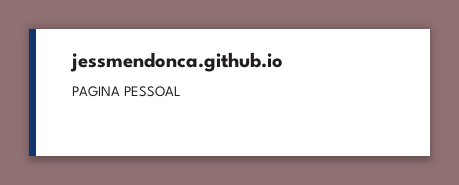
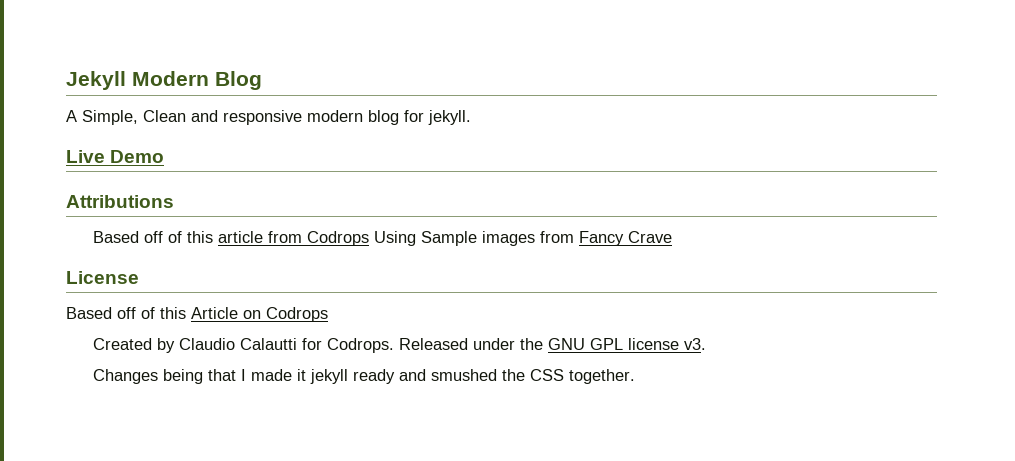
[70,52,283,72] [72,86,181,97] jessmendonca.github.io // PAGINA PESSOAL -> [66,71,262,90] [66,110,471,125] [66,150,165,163] [66,195,174,208] [92,231,672,246] [66,271,139,284] [66,307,328,322] [92,338,706,353] [92,369,635,384] Jekyll Modern Blog // A Simple, Clean and responsive modern blog for jekyll. // Live Demo // Attributions // Based off of this article from Codrops Using Sample images from Fancy Crave // License // Based off of this Article on Codrops // Created by Claudio Calautti for Codrops. Released under the GNU GPL license v3. // Changes being that I made it jekyll ready and smushed the CSS together.

